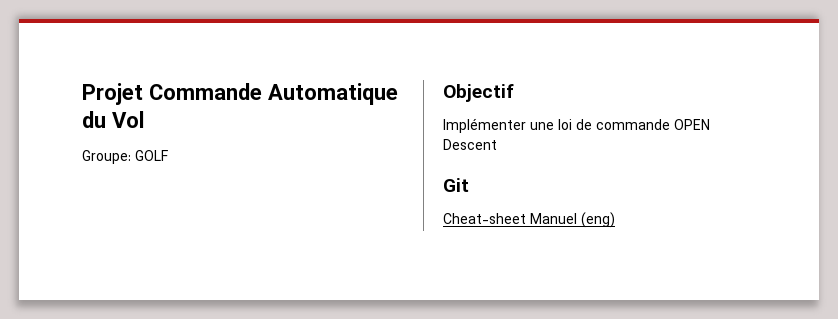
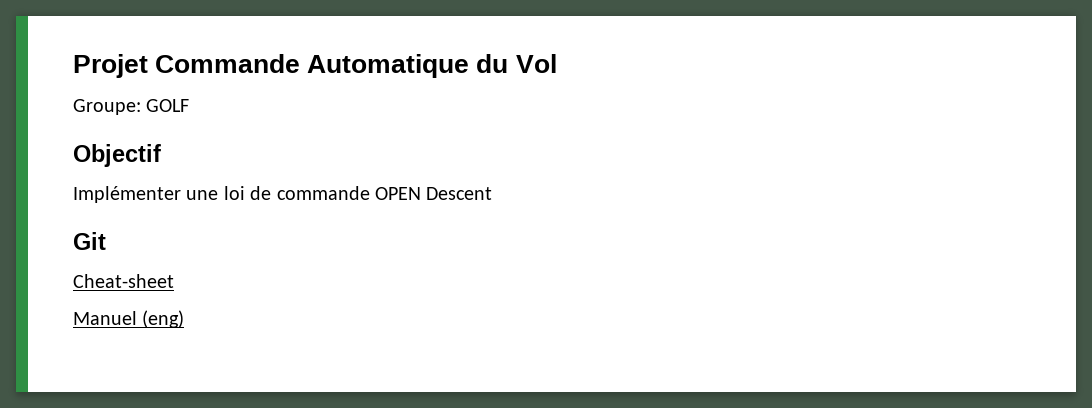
(526, 218) none -> (174, 281) //

